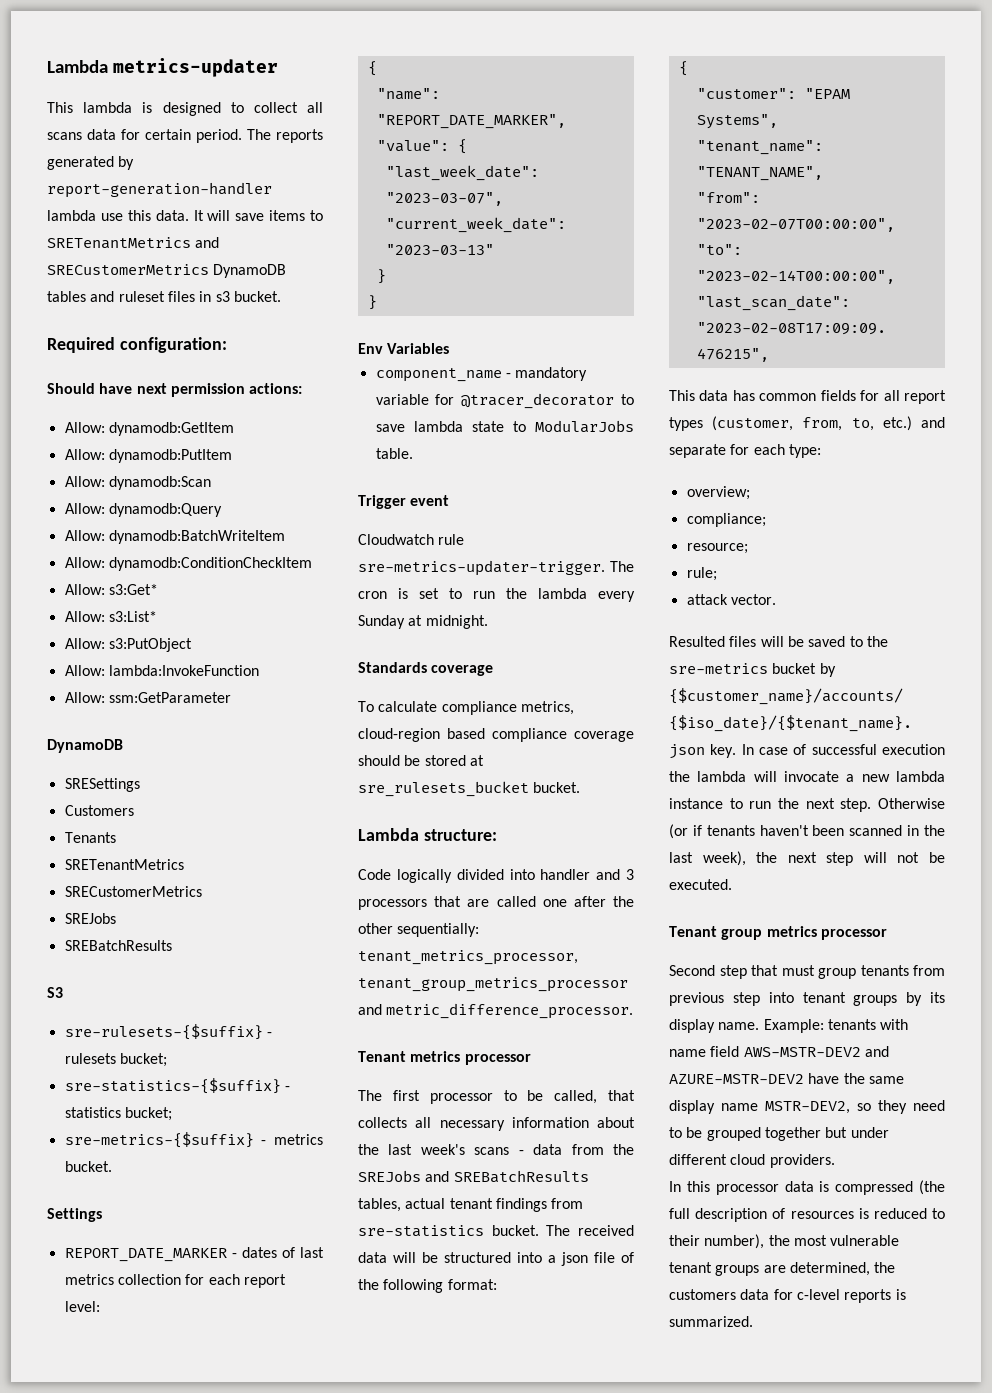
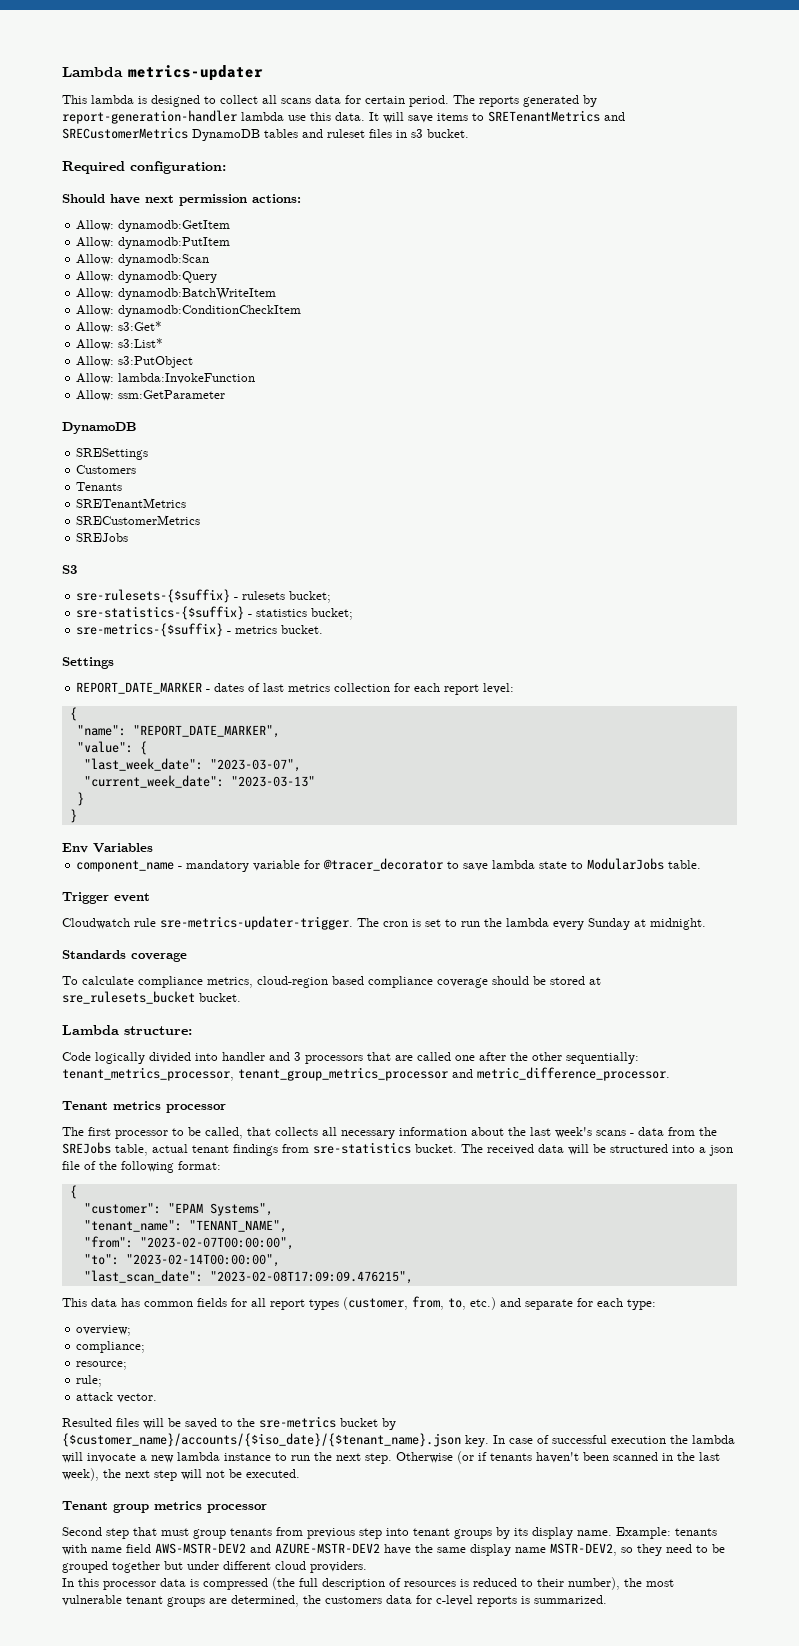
[64,940,172,951] // SREBatchResults -> (129, 537) none
[425,1170,589,1183] [358,1198,401,1212] and SREBatchResults tables, -> [115,1144,148,1156] table,

